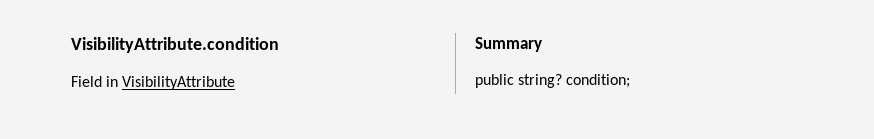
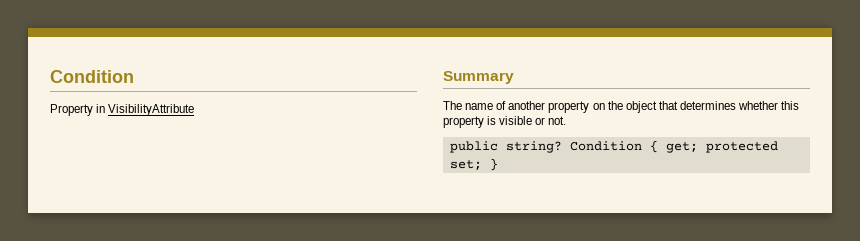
[71,37,279,53] [71,76,102,87] VisibilityAttribute.condition // Field -> [50,70,134,83] [50,104,93,116] Condition // Property
[475,74,631,88] public string? condition; -> [443,101,800,113] [443,116,567,128] [449,140,778,153] [449,158,498,171] The name of another property on the object that determines whether this property is visible or not. // public string? Condition { get; protected set; }

